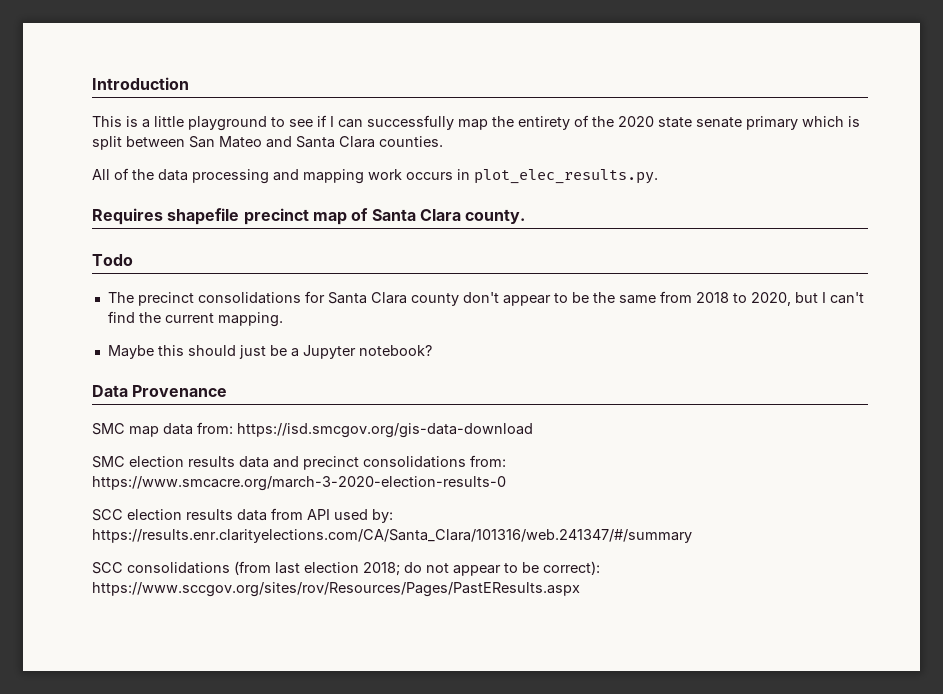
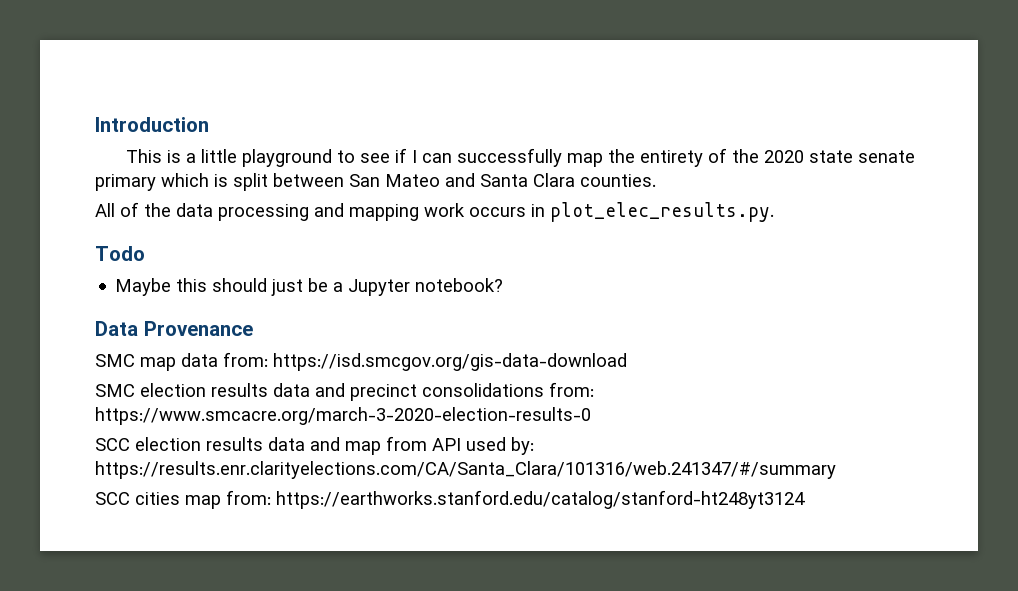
[92,208,526,225] [92,254,133,266] [107,291,864,306] [107,311,283,327] Requires shapefile precinct map of Santa Clara county. // Todo // The precinct consolidations for Santa Clara county don't appear to be the same from 2018 to 2020, but I can't find the current mapping. -> [95,246,145,261] Todo
(267, 515) none -> [310,437,381,455] and map
[127,561,600,576] [92,582,580,597] consolidations (from last election 2018; do not appear to be correct): https://www.sccgov.org/sites/rov/Resources/Pages/PastEResults.aspx -> [135,490,805,509] cities map from: https://earthworks.stanford.edu/catalog/stanford-ht248yt3124

